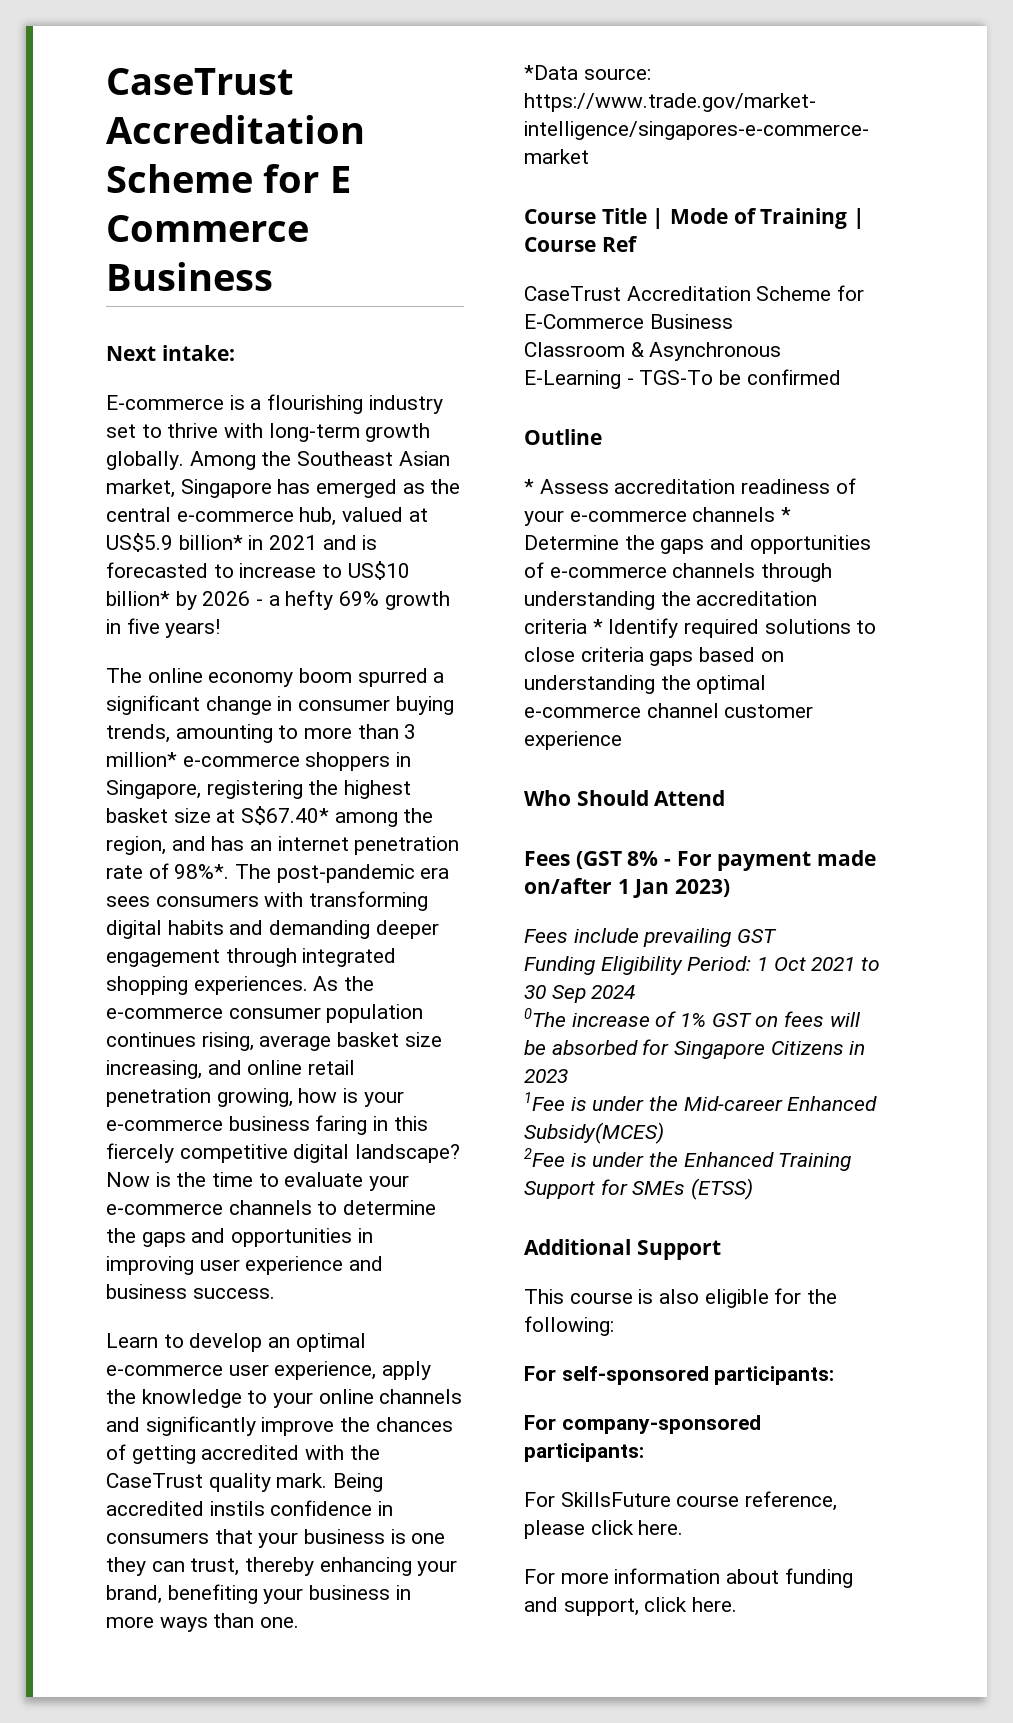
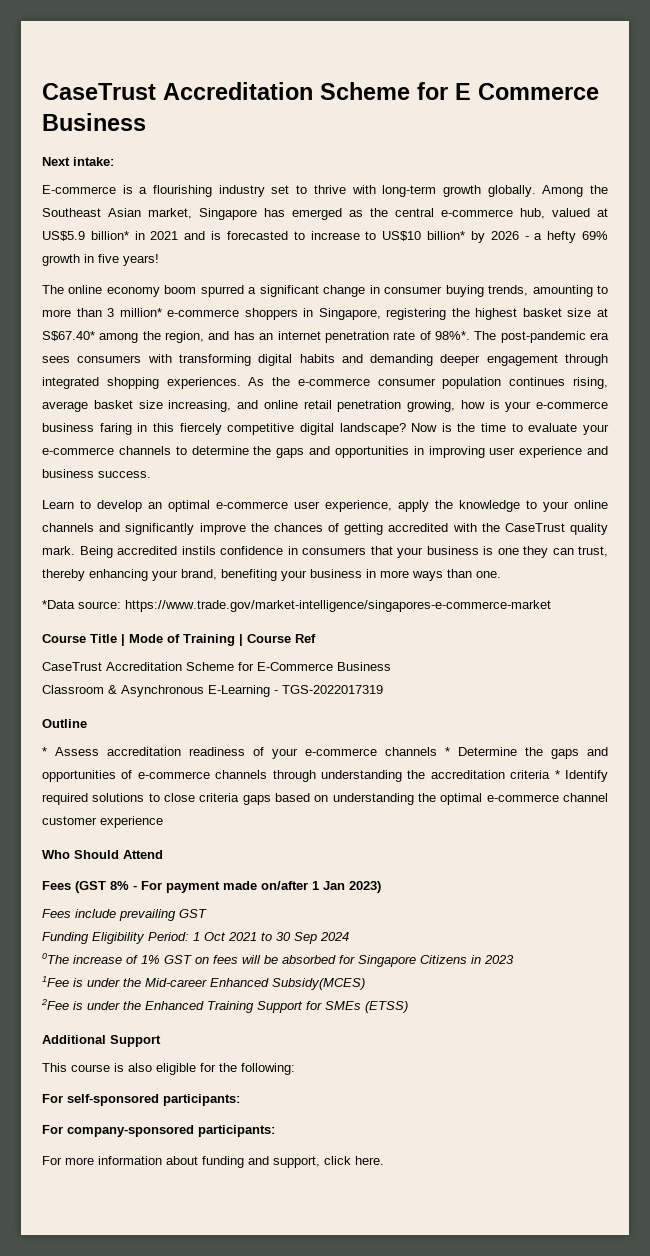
[639,369,841,385] TGS-To be confirmed -> [282,685,383,694] TGS-2022017319
[524,1491,838,1511] [524,1520,684,1539] // For SkillsFuture course reference, please click here. -> (275, 1131) none

